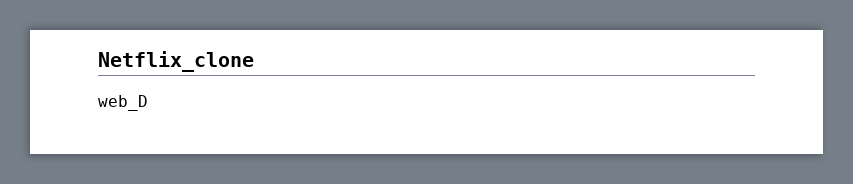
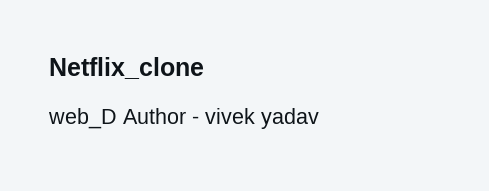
(148, 103) none -> [123,108,319,129] Author - vivek yadav

